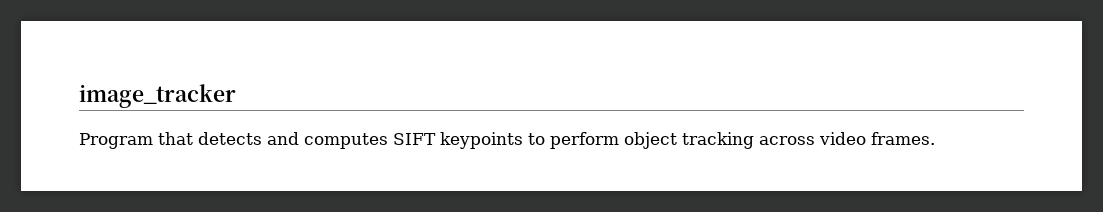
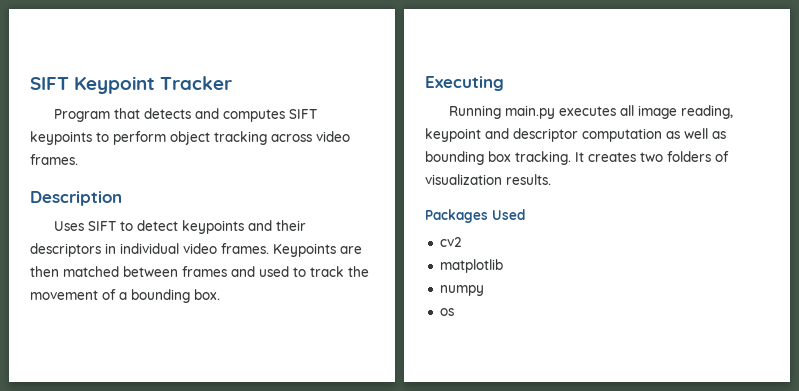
[79,84,236,108] image_tracker -> [30,76,233,94] SIFT Keypoint Tracker
(935, 138) none -> [30,191,122,206] [54,220,307,234] [30,243,362,257] [30,266,369,277] [30,289,220,303] [425,76,504,91] [449,105,734,119] [425,128,726,142] [425,151,729,165] [425,174,551,185] [425,209,525,223] [439,237,461,247] [439,259,503,273] [439,285,484,296] [439,308,454,316] // Description // Uses SIFT to detect keypoints and their descriptors in individual video frames. Keypoints are then matched between frames and used to track the movement of a bounding box. // Executing // Running main.py executes all image reading, keypoint and descriptor computation as well as bounding box tracking. It creates two folders of visualization results. // Packages Used // cv2 // matplotlib // numpy // os

